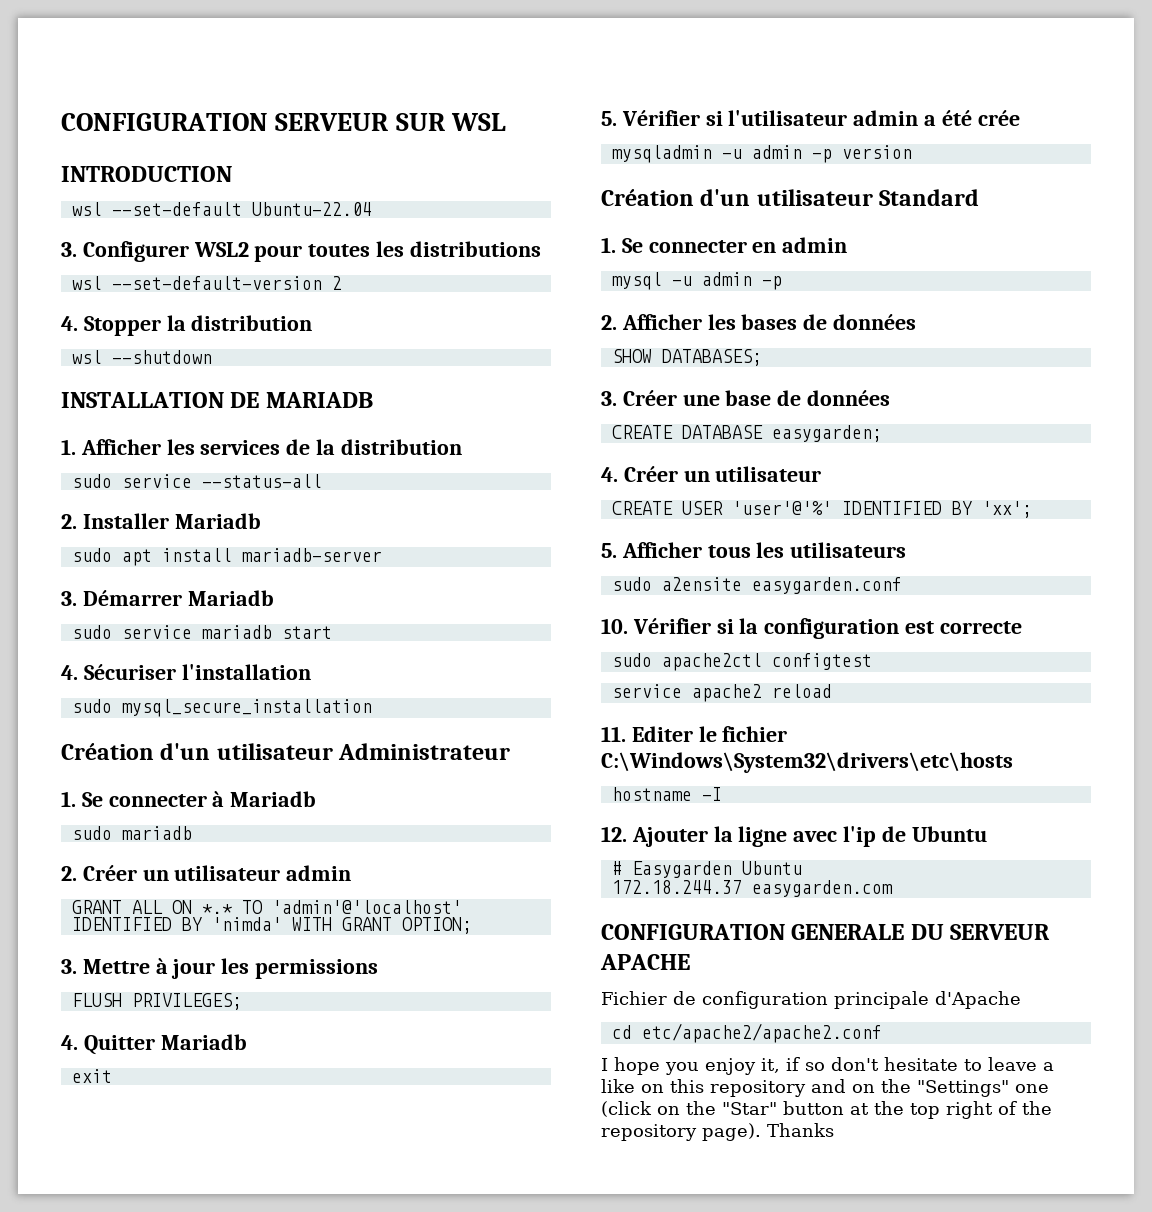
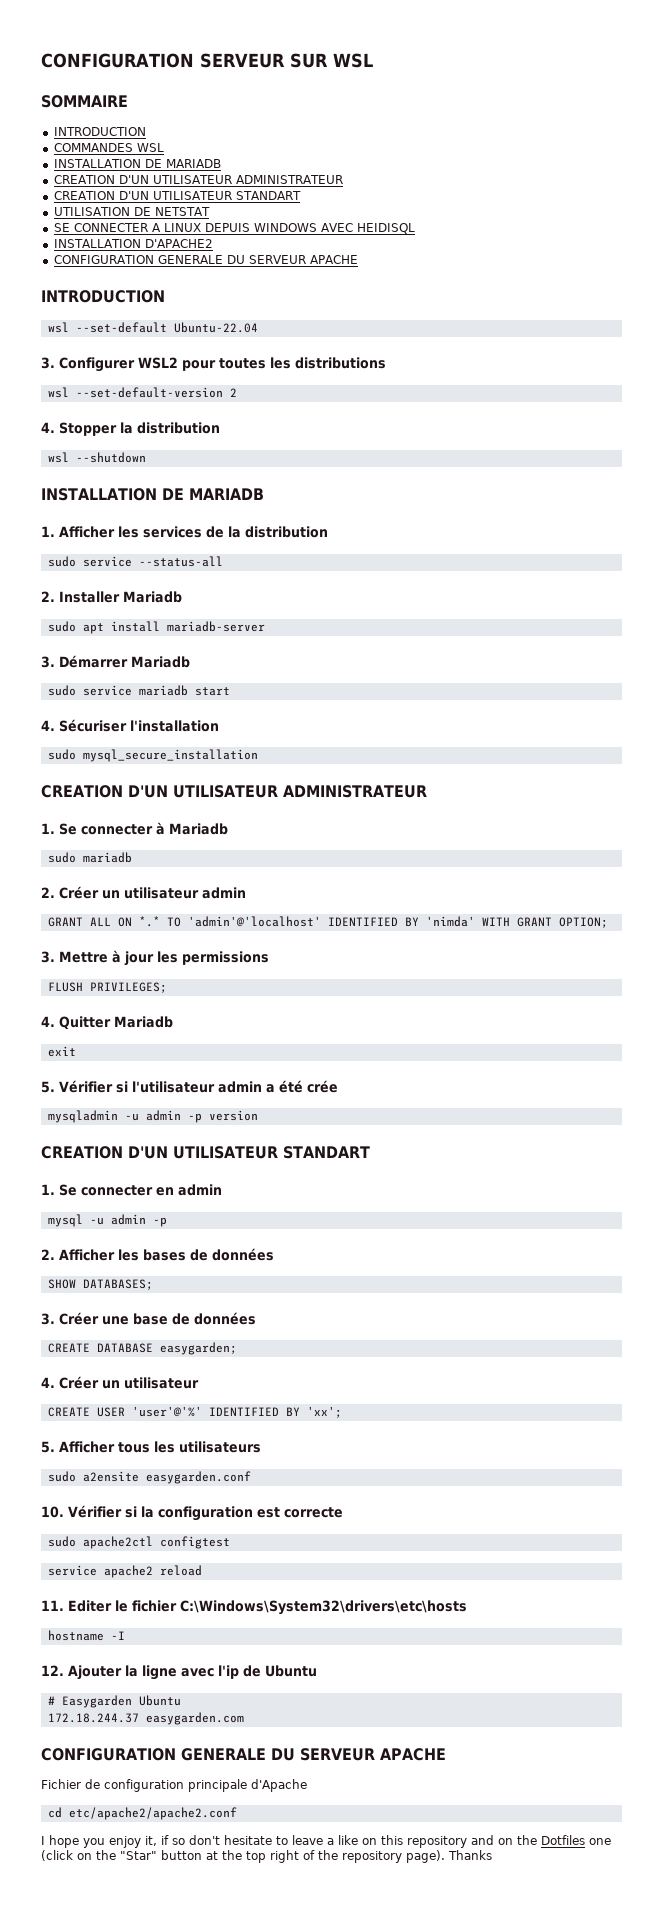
(506, 122) none -> [41,95,128,108] [53,127,146,136] [53,143,164,152] [53,159,221,168] [53,175,343,184] [53,191,301,200] [53,207,210,216] [53,223,415,234] [53,239,213,248] [53,255,358,264] // SOMMAIRE // INTRODUCTION // COMMANDES WSL // INSTALLATION DE MARIADB // CREATION D'UN UTILISATEUR ADMINISTRATEUR // CREATION D'UN UTILISATEUR STANDART // UTILISATION DE NETSTAT // SE CONNECTER A LINUX DEPUIS WINDOWS AVEC HEIDISQL // INSTALLATION D'APACHE2 // CONFIGURATION GENERALE DU SERVEUR APACHE
[61,743,511,760] Création d'un utilisateur Administrateur -> [41,785,427,798] CREATION D'UN UTILISATEUR ADMINISTRATEUR
[601,189,980,206] Création d'un utilisateur Standard -> [41,1146,370,1159] CREATION D'UN UTILISATEUR STANDART
[917,1080,1009,1097] "Settings" -> [541,1835,585,1845] Dotfiles

